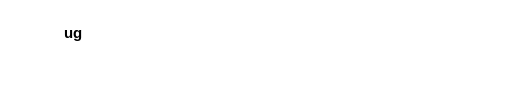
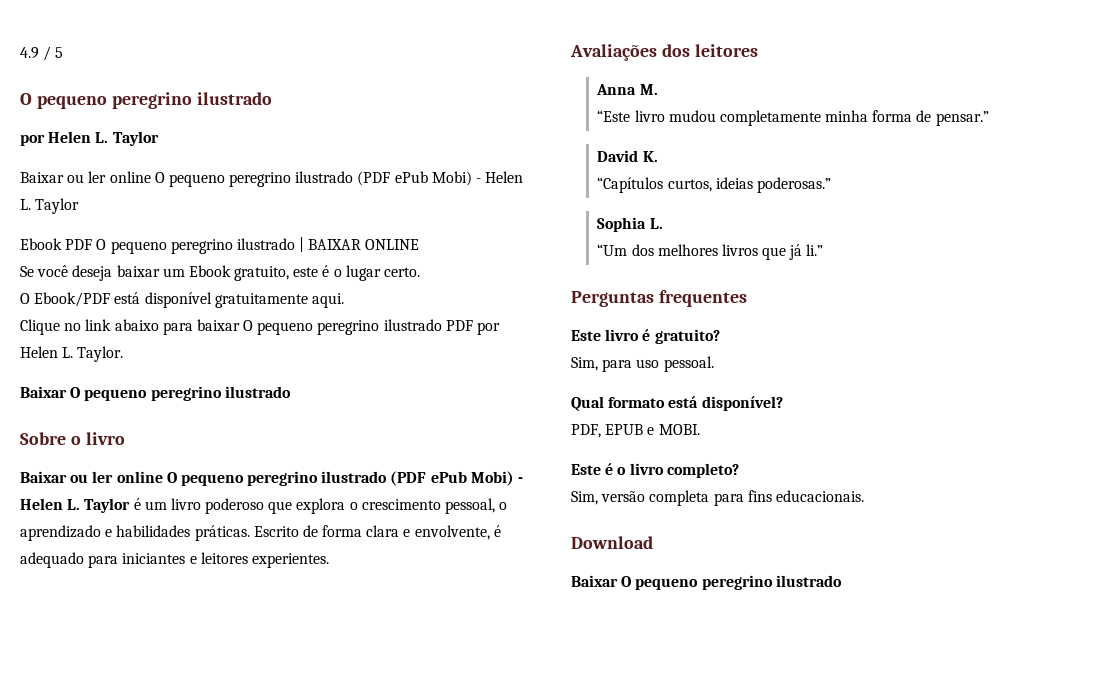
[64,30,82,41] ug -> [20,46,64,61] [20,92,272,109] [20,131,159,146] [20,171,524,187] [20,198,80,214] [20,237,420,254] [20,265,421,281] [20,292,344,308] [20,319,501,335] [20,346,124,362] [20,386,291,401] [20,432,125,445] [20,471,524,486] [20,498,508,514] [20,525,501,541] [20,552,329,568] [570,44,758,61] [596,84,658,95] [597,110,989,126] [597,150,658,162] [597,177,831,193] [597,217,663,232] [597,244,824,260] [571,290,747,307] [571,329,720,344] [571,356,714,372] [571,396,783,411] [571,424,700,438] [571,463,739,478] [571,490,864,506] [571,536,653,549] [571,575,842,590] 4.9 / 5 // O pequeno peregrino ilustrado // por Helen L. Taylor // Baixar ou ler online O pequeno peregrino ilustrado (PDF ePub Mobi) - Helen L. Taylor // Ebook PDF O pequeno peregrino ilustrado | BAIXAR ONLINE // Se você deseja baixar um Ebook gratuito, este é o lugar certo. // O Ebook/PDF está disponível gratuitamente aqui. // Clique no link abaixo para baixar O pequeno peregrino ilustrado PDF por Helen L. Taylor. // Baixar O pequeno peregrino ilustrado // Sobre o livro // Baixar ou ler online O pequeno peregrino ilustrado (PDF ePub Mobi) - Helen L. Taylor é um livro poderoso que explora o crescimento pessoal, o aprendizado e habilidades práticas. Escrito de forma clara e envolvente, é adequado para iniciantes e leitores experientes. // Avaliações dos leitores // Anna M. // “Este livro mudou completamente minha forma de pensar.” // David K. // “Capítulos curtos, ideias poderosas.” // Sophia L. // “Um dos melhores livros que já li.” // Perguntas frequentes // Este livro é gratuito? // Sim, para uso pessoal. // Qual formato está disponível? // PDF, EPUB e MOBI. // Este é o livro completo? // Sim, versão completa para fins educacionais. // Download // Baixar O pequeno peregrino ilustrado

